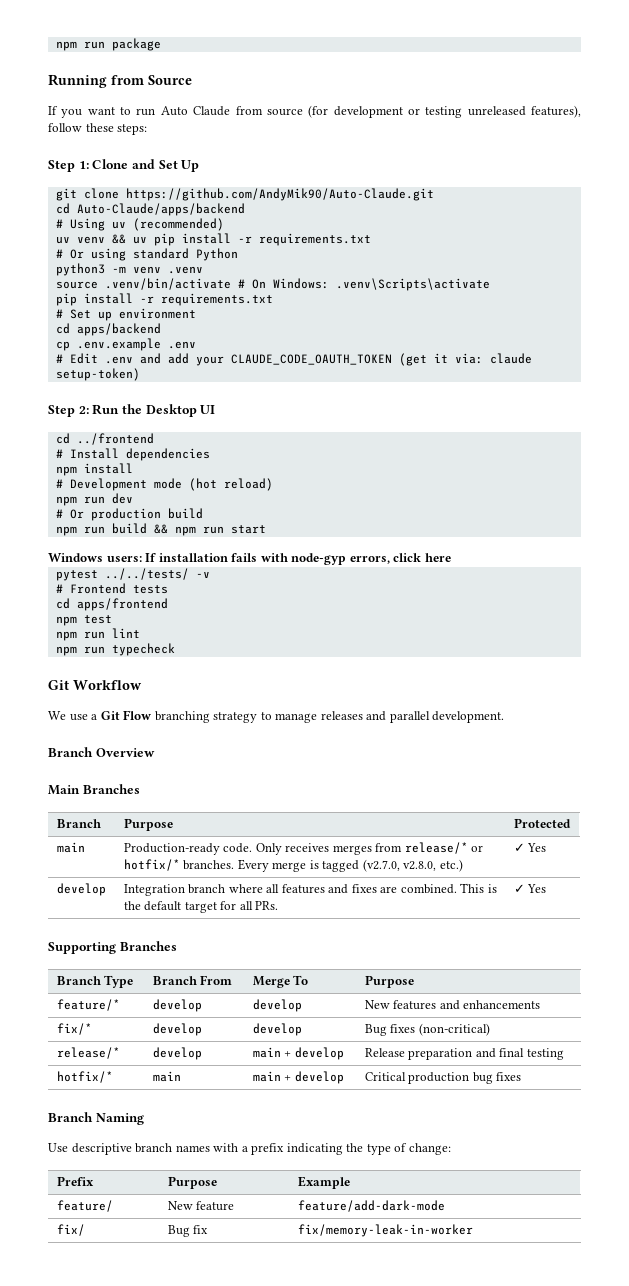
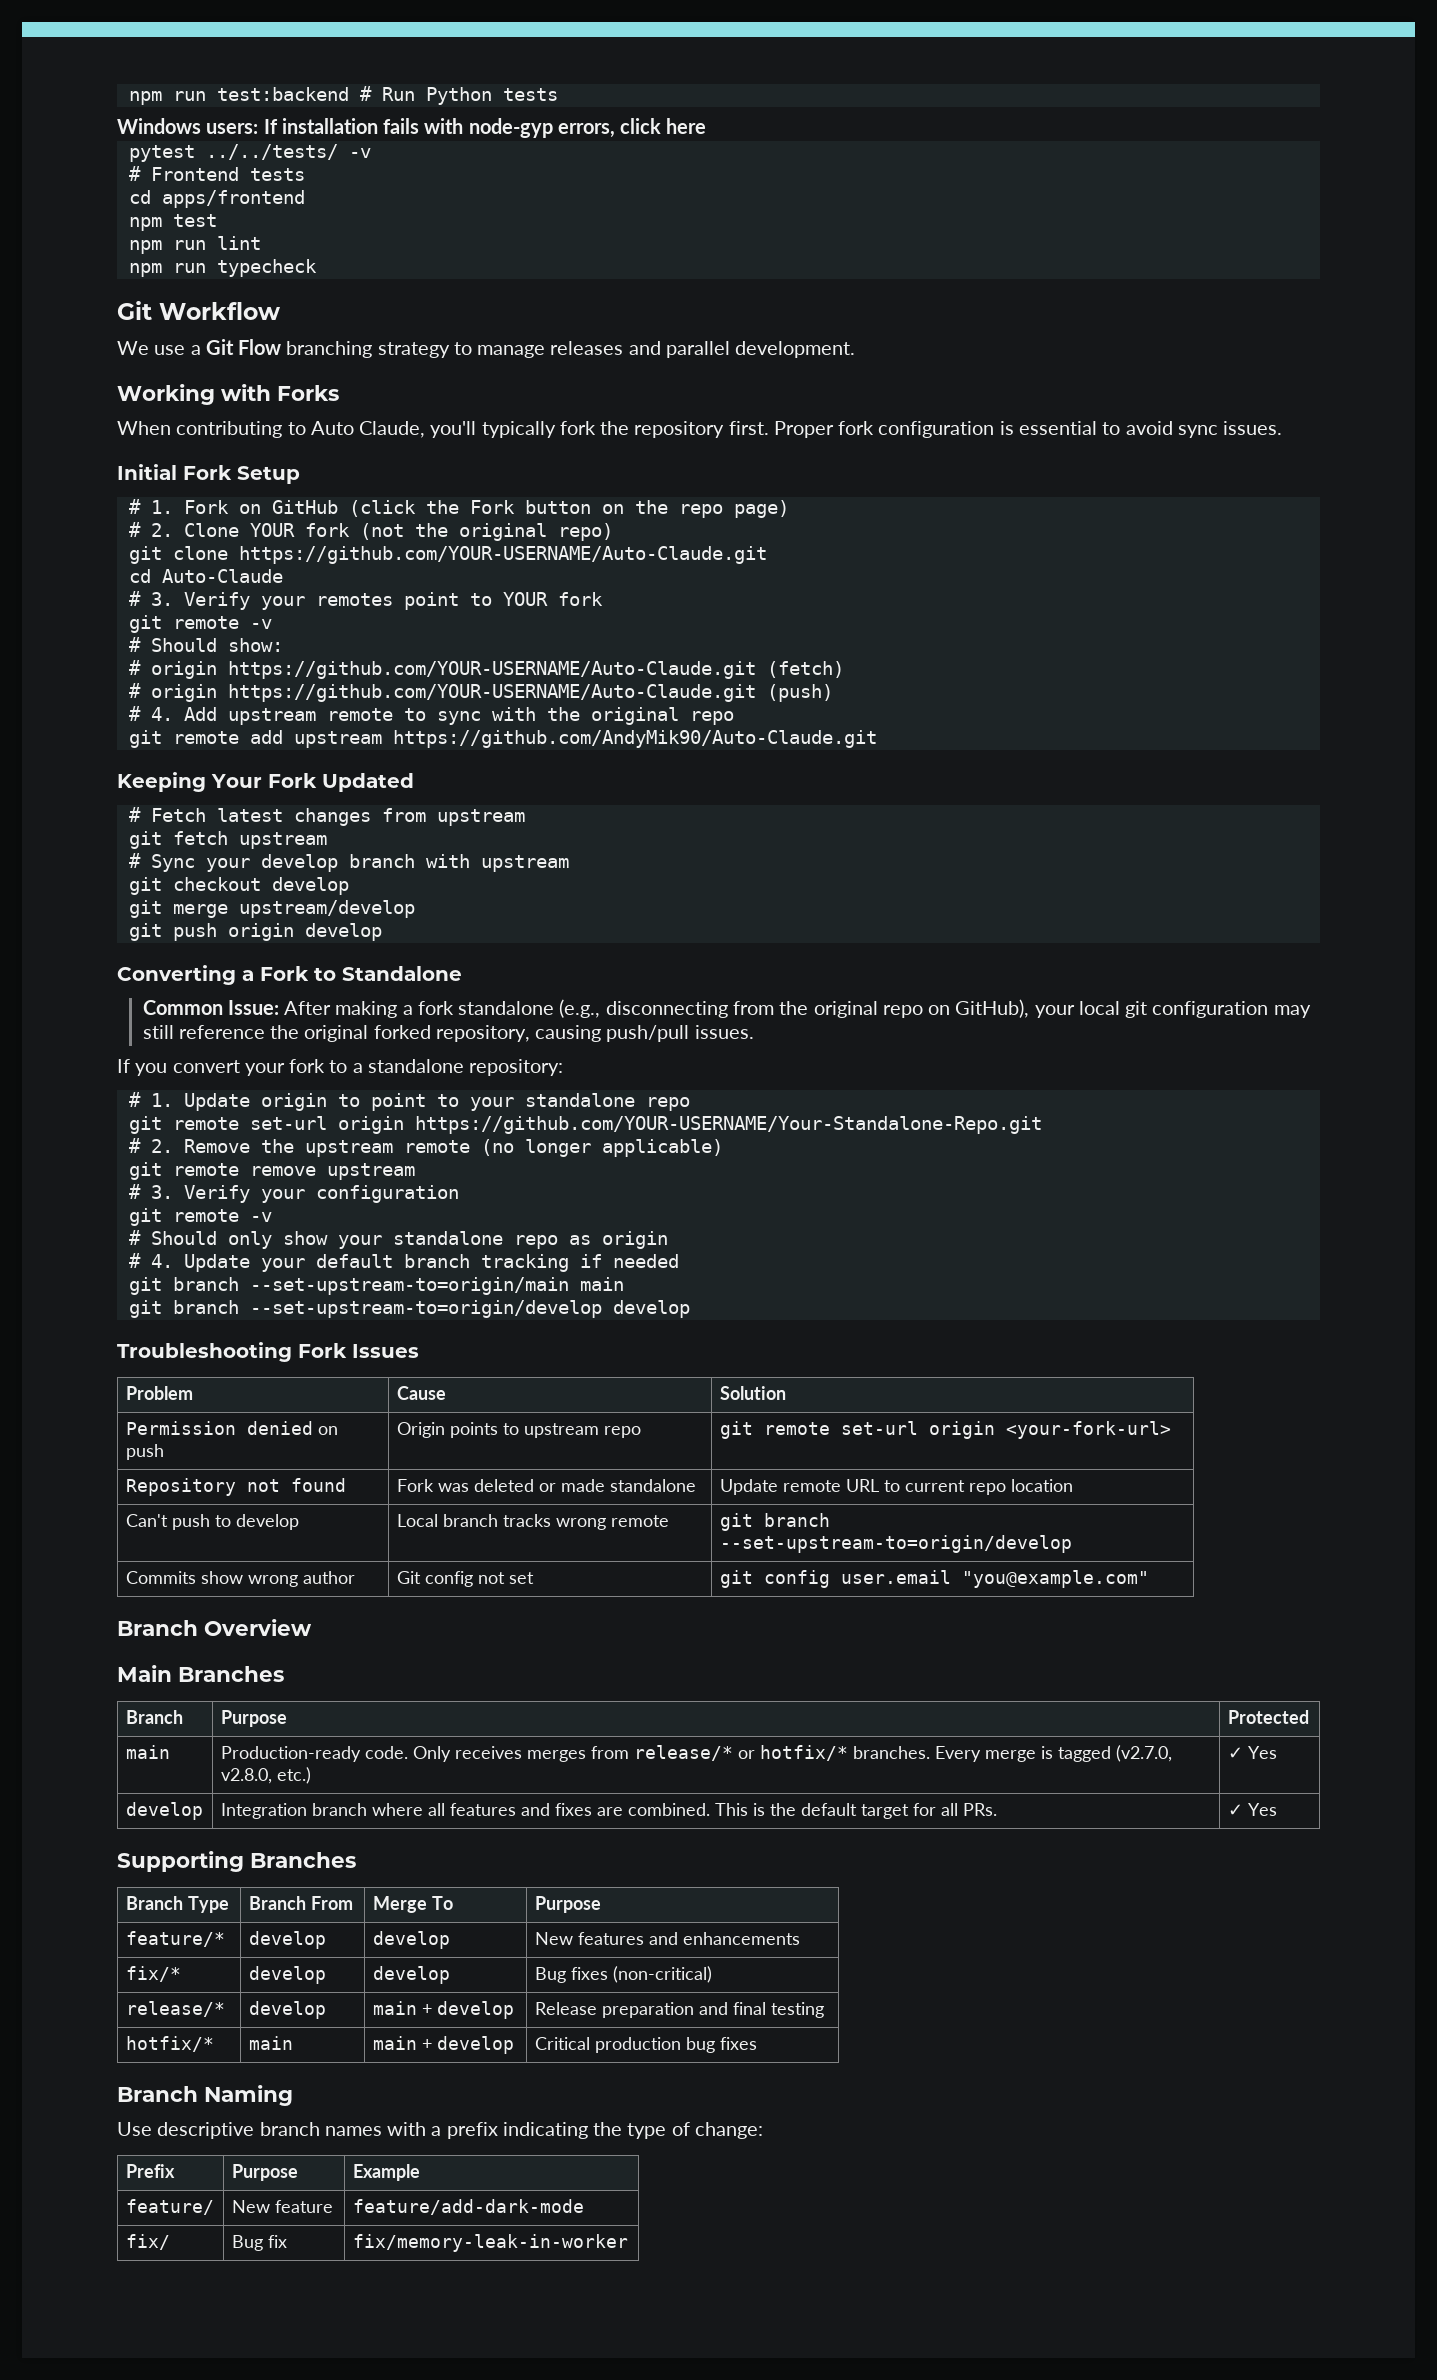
[55,38,161,51] [48,74,192,88] [48,105,581,118] [48,123,148,135] [48,159,200,172] [55,188,434,201] [55,203,245,216] [55,218,224,231] [55,233,371,246] [55,248,238,261] [55,263,203,276] [55,278,490,291] [55,293,273,306] [55,308,196,321] [55,323,161,336] [55,338,196,351] [55,353,532,366] [55,368,140,381] [48,404,216,417] [55,433,154,445] [55,448,210,461] [55,463,133,476] [55,478,273,491] [55,493,133,506] [55,508,203,521] [55,523,266,536] npm run package // Running from Source // If you want to run Auto Claude from source (for development or testing unreleased features), follow these steps: // Step 1: Clone and Set Up // git clone https://github.com/AndyMik90/Auto-Claude.git // cd Auto-Claude/apps/backend // # Using uv (recommended) // uv venv && uv pip install -r requirements.txt // # Or using standard Python // python3 -m venv .venv // source .venv/bin/activate # On Windows: .venv\Scripts\activate // pip install -r requirements.txt // # Set up environment // cd apps/backend // cp .env.example .env // # Edit .env and add your CLAUDE_CODE_OAUTH_TOKEN (get it via: claude setup-token) // Step 2: Run the Desktop UI // cd ../frontend // # Install dependencies // npm install // # Development mode (hot reload) // npm run dev // # Or production build // npm run build && npm run start -> [128,86,558,105] npm run test:backend # Run Python tests
(505, 717) none -> [117,384,339,405] [117,421,1283,438] [117,464,300,484] [128,499,789,518] [128,522,613,541] [128,546,767,564] [128,569,283,583] [128,591,603,610] [128,615,272,633] [128,637,283,652] [128,660,844,679] [128,683,833,702] [128,706,734,725] [128,730,877,748] [117,772,414,792] [128,807,525,826] [128,831,327,849] [128,853,569,872] [128,877,349,895] [128,900,415,918] [128,923,382,941] [117,965,462,985] [142,999,1311,1018] [142,1025,754,1042] [117,1059,564,1076] [128,1092,690,1111] [128,1116,1042,1134] [128,1138,723,1157] [128,1162,415,1180] [128,1184,459,1203] [128,1208,272,1226] [128,1230,668,1249] [128,1253,679,1272] [128,1277,624,1295] [128,1300,690,1318] [117,1342,419,1362] [125,1386,193,1400] [396,1386,446,1400] [719,1386,786,1400] [125,1421,338,1435] [125,1444,164,1460] [396,1422,641,1438] [719,1421,1171,1439] [125,1478,346,1496] [396,1479,696,1492] [719,1479,1073,1495] [125,1514,299,1530] [396,1514,669,1530] [719,1513,830,1531] [719,1535,1072,1553] [125,1571,355,1587] [396,1571,534,1587] [719,1570,1149,1588] // Working with Forks // When contributing to Auto Claude, you'll typically fork the repository first. Proper fork configuration is essential to avoid sync issues. // Initial Fork Setup // # 1. Fork on GitHub (click the Fork button on the repo page) // # 2. Clone YOUR fork (not the original repo) // git clone https://github.com/YOUR-USERNAME/Auto-Claude.git // cd Auto-Claude // # 3. Verify your remotes point to YOUR fork // git remote -v // # Should show: // # origin https://github.com/YOUR-USERNAME/Auto-Claude.git (fetch) // # origin https://github.com/YOUR-USERNAME/Auto-Claude.git (push) // # 4. Add upstream remote to sync with the original repo // git remote add upstream https://github.com/AndyMik90/Auto-Claude.git // Keeping Your Fork Updated // # Fetch latest changes from upstream // git fetch upstream // # Sync your develop branch with upstream // git checkout develop // git merge upstream/develop // git push origin develop // Converting a Fork to Standalone // Common Issue: After making a fork standalone (e.g., disconnecting from the original repo on GitHub), your local git configuration may still reference the original forked repository, causing push/pull issues. // If you convert your fork to a standalone repository: // # 1. Update origin to point to your standalone repo // git remote set-url origin https://github.com/YOUR-USERNAME/Your-Standalone-Repo.git // # 2. Remove the upstream remote (no longer applicable) // git remote remove upstream // # 3. Verify your configuration // git remote -v // # Should only show your standalone repo as origin // # 4. Update your default branch tracking if needed // git branch --set-upstream-to=origin/main main // git branch --set-upstream-to=origin/develop develop // Troubleshooting Fork Issues // Problem | Cause | Solution // Permission denied on push | Origin points to upstream repo | git remote set-url origin <your-fork-url> // Repository not found | Fork was deleted or made standalone | Update remote URL to current repo location // Can't push to develop | Local branch tracks wrong remote | git branch --set-upstream-to=origin/develop // Commits show wrong author | Git config not set | git config user.email "you@example.com"

